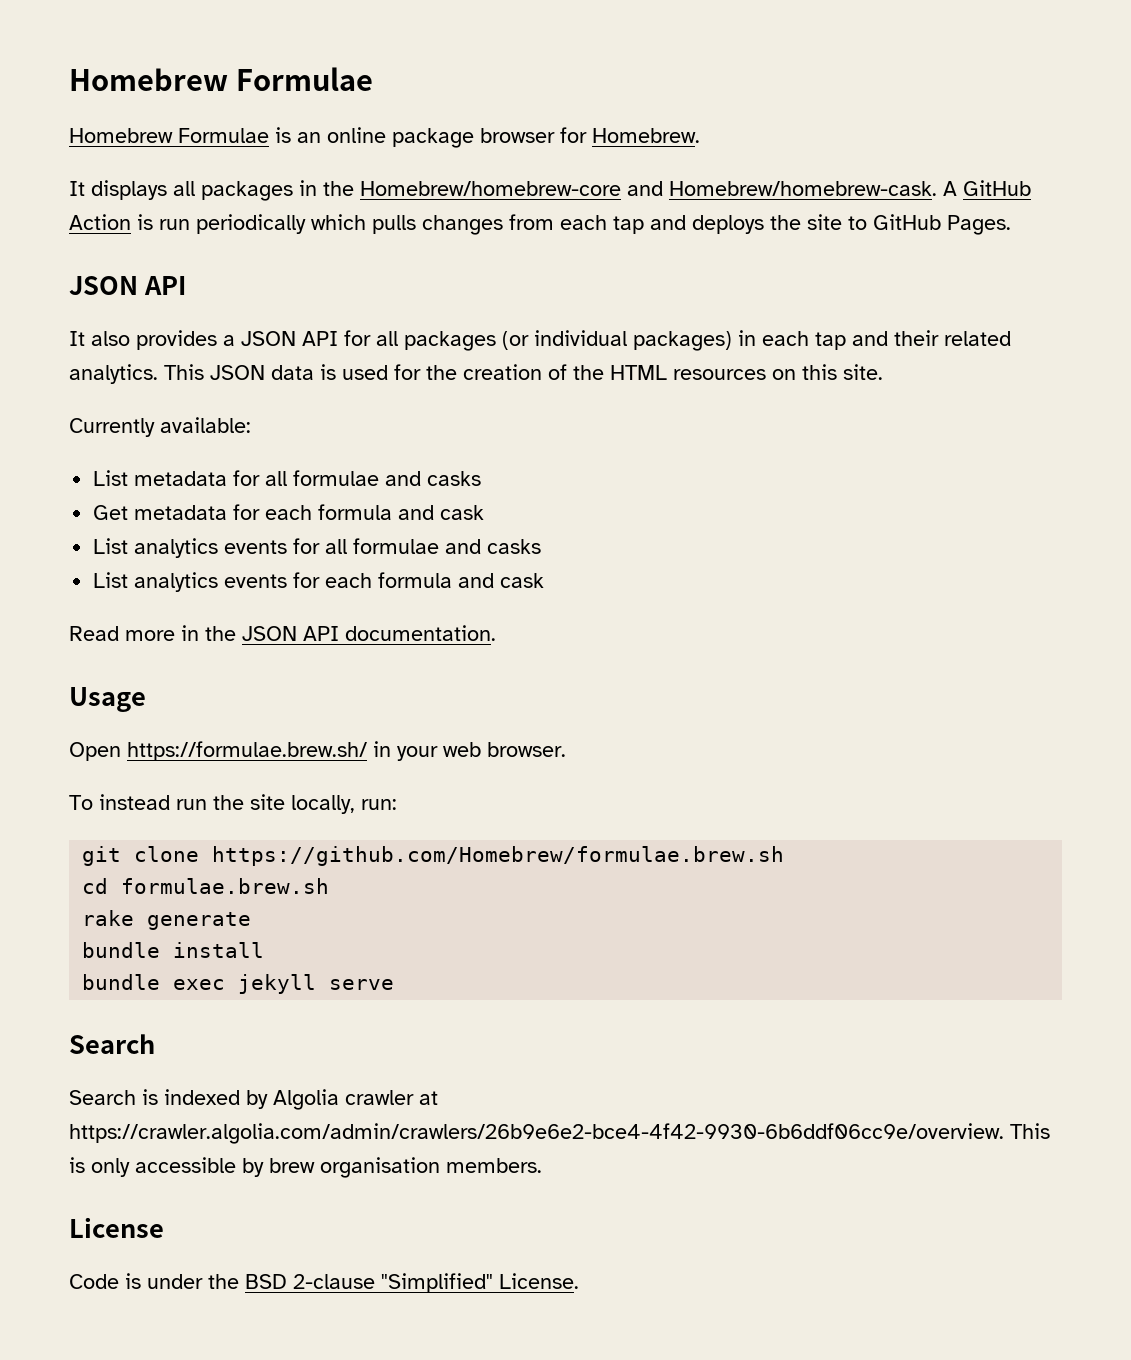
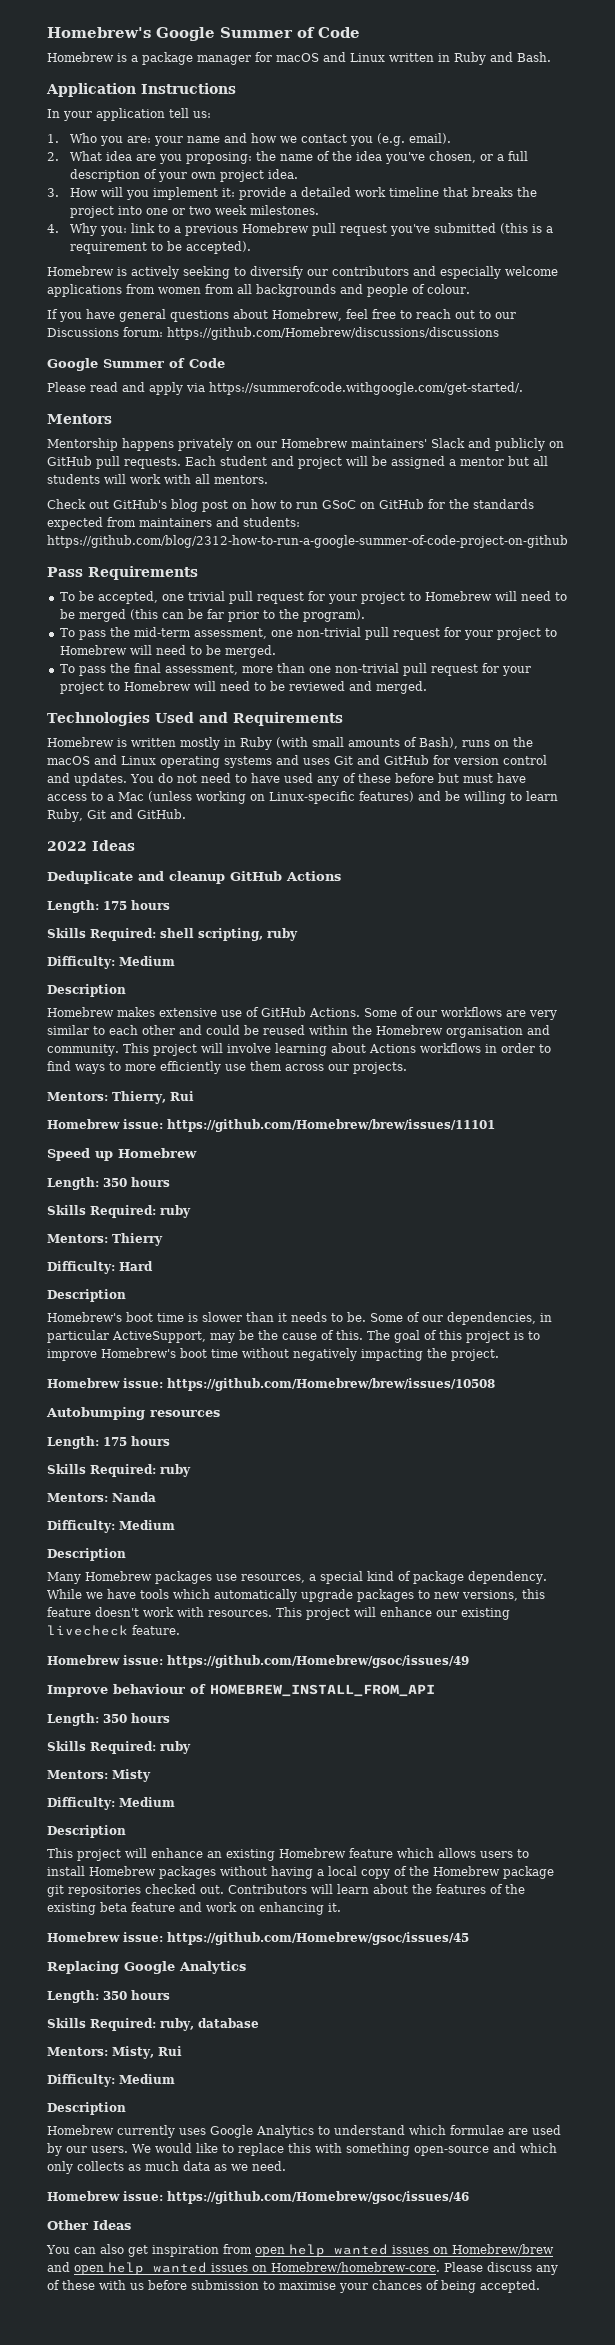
[69,67,373,91] [69,127,700,148] [69,180,1031,201] [69,214,1011,235] [69,276,186,295] [69,330,1011,351] [69,364,883,384] [69,417,251,437] [93,470,482,486] [93,504,485,520] [93,538,542,558] [93,572,545,592] [69,625,496,641] [69,687,146,712] [69,741,566,761] [69,794,397,814] [82,846,785,866] [82,878,330,894] [82,910,252,930] [82,942,265,958] [82,974,395,994] [69,1034,155,1054] [69,1089,438,1110] [69,1123,1050,1144] [69,1157,542,1178] [69,1217,164,1238] [69,1273,579,1293] Homebrew Formulae // Homebrew Formulae is an online package browser for Homebrew. // It displays all packages in the Homebrew/homebrew-core and Homebrew/homebrew-cask. A GitHub Action is run periodically which pulls changes from each tap and deploys the site to GitHub Pages. // JSON API // It also provides a JSON API for all packages (or individual packages) in each tap and their related analytics. This JSON data is used for the creation of the HTML resources on this site. // Currently available: // List metadata for all formulae and casks // Get metadata for each formula and cask // List analytics events for all formulae and casks // List analytics events for each formula and cask // Read more in the JSON API documentation. // Usage // Open https://formulae.brew.sh/ in your web browser. // To instead run the site locally, run: // git clone https://github.com/Homebrew/formulae.brew.sh // cd formulae.brew.sh // rake generate // bundle install // bundle exec jekyll serve // Search // Search is indexed by Algolia crawler at https://crawler.algolia.com/admin/crawlers/26b9e6e2-bce4-4f42-9930-6b6ddf06cc9e/overview. This is only accessible by brew organisation members. // License // Code is under the BSD 2-clause "Simplified" License. -> [47,27,360,41] [47,52,551,65] [46,83,236,97] [47,108,211,121] [47,133,451,146] [47,151,528,164] [69,169,298,182] [47,187,537,200] [69,205,319,218] [47,223,553,236] [69,241,251,254] [47,266,558,279] [47,284,470,297] [47,309,516,322] [47,327,499,340] [47,358,225,371] [47,382,523,395] [47,414,112,424] [47,438,564,451] [47,456,548,469] [47,474,268,484] [47,499,534,512] [47,517,300,530] [47,535,568,548] [47,566,198,580] [59,591,567,604] [59,609,365,622] [59,627,557,640] [59,645,276,658] [59,663,531,676] [59,681,427,694] [47,712,343,726] [47,737,533,750] [47,755,547,768] [47,773,526,786] [47,791,558,804] [47,809,186,822] [47,840,135,851] [47,871,341,884] [47,900,170,913] [47,928,298,941] [47,956,175,969] [47,984,126,997] [47,1007,557,1020] [47,1025,550,1038] [47,1043,551,1056] [47,1061,407,1074] [47,1091,194,1104] [47,1119,495,1132] [47,1148,197,1161] [47,1177,170,1190] [47,1205,191,1218] [47,1233,163,1246] [47,1261,153,1274] [47,1289,126,1302] [47,1312,552,1325] [47,1330,540,1343] [47,1348,499,1361] [47,1378,495,1391] [46,1407,220,1420] [47,1436,170,1449] [47,1464,191,1477] [47,1492,156,1502] [47,1520,175,1533] [47,1548,126,1561] [47,1571,547,1584] [47,1589,545,1602] [47,1607,510,1620] [47,1625,180,1636] [47,1655,469,1668] [47,1684,435,1697] [47,1713,170,1726] [47,1741,191,1754] [47,1769,151,1782] [47,1797,175,1810] [47,1825,126,1838] [47,1848,529,1861] [47,1866,554,1879] [47,1884,525,1897] [47,1902,341,1915] [47,1932,469,1945] [47,1961,246,1974] [47,1990,170,2003] [47,2018,259,2031] [47,2046,182,2059] [47,2074,175,2087] [47,2102,126,2115] [47,2125,561,2138] [47,2143,557,2156] [47,2161,286,2174] [47,2191,469,2204] [47,2220,131,2230] [46,2244,554,2257] [47,2262,558,2275] [47,2280,540,2293] Homebrew's Google Summer of Code // Homebrew is a package manager for macOS and Linux written in Ruby and Bash. // Application Instructions // In your application tell us: // 1. Who you are: your name and how we contact you (e.g. email). // 2. What idea are you proposing: the name of the idea you've chosen, or a full description of your own project idea. // 3. How will you implement it: provide a detailed work timeline that breaks the project into one or two week milestones. // 4. Why you: link to a previous Homebrew pull request you've submitted (this is a requirement to be accepted). // Homebrew is actively seeking to diversify our contributors and especially welcome applications from women from all backgrounds and people of colour. // If you have general questions about Homebrew, feel free to reach out to our Discussions forum: https://github.com/Homebrew/discussions/discussions // Google Summer of Code // Please read and apply via https://summerofcode.withgoogle.com/get-started/. // Mentors // Mentorship happens privately on our Homebrew maintainers' Slack and publicly on GitHub pull requests. Each student and project will be assigned a mentor but all students will work with all mentors. // Check out GitHub's blog post on how to run GSoC on GitHub for the standards expected from maintainers and students: https://github.com/blog/2312-how-to-run-a-google-summer-of-code-project-on-github // Pass Requirements // To be accepted, one trivial pull request for your project to Homebrew will need to be merged (this can be far prior to the program). // To pass the mid-term assessment, one non-trivial pull request for your project to Homebrew will need to be merged. // To pass the final assessment, more than one non-trivial pull request for your project to Homebrew will need to be reviewed and merged. // Technologies Used and Requirements // Homebrew is written mostly in Ruby (with small amounts of Bash), runs on the macOS and Linux operating systems and uses Git and GitHub for version control and updates. You do not need to have used any of these before but must have access to a Mac (unless working on Linux-specific features) and be willing to learn Ruby, Git and GitHub. // 2022 Ideas // Deduplicate and cleanup GitHub Actions // Length: 175 hours // Skills Required: shell scripting, ruby // Difficulty: Medium // Description // Homebrew makes extensive use of GitHub Actions. Some of our workflows are very similar to each other and could be reused within the Homebrew organisation and community. This project will involve learning about Actions workflows in order to find ways to more efficiently use them across our projects. // Mentors: Thierry, Rui // Homebrew issue: https://github.com/Homebrew/brew/issues/11101 // Speed up Homebrew // Length: 350 hours // Skills Required: ruby // Mentors: Thierry // Difficulty: Hard // Description // Homebrew's boot time is slower than it needs to be. Some of our dependencies, in particular ActiveSupport, may be the cause of this. The goal of this project is to improve Homebrew's boot time without negatively impacting the project. // Homebrew issue: https://github.com/Homebrew/brew/issues/10508 // Autobumping resources // Length: 175 hours // Skills Required: ruby // Mentors: Nanda // Difficulty: Medium // Description // Many Homebrew packages use resources, a special kind of package dependency. While we have tools which automatically upgrade packages to new versions, this feature doesn't work with resources. This project will enhance our existing livecheck feature. // Homebrew issue: https://github.com/Homebrew/gsoc/issues/49 // Improve behaviour of HOMEBREW_INSTALL_FROM_API // Length: 350 hours // Skills Required: ruby // Mentors: Misty // Difficulty: Medium // Description // This project will enhance an existing Homebrew feature which allows users to install Homebrew packages without having a local copy of the Homebrew package git repositories checked out. Contributors will learn about the features of the existing beta feature and work on enhancing it. // Homebrew issue: https://github.com/Homebrew/gsoc/issues/45 // Replacing Google Analytics // Length: 350 hours // Skills Required: ruby, database // Mentors: Misty, Rui // Difficulty: Medium // Description // Homebrew currently uses Google Analytics to understand which formulae are used by our users. We would like to replace this with something open-source and which only collects as much data as we need. // Homebrew issue: https://github.com/Homebrew/gsoc/issues/46 // Other Ideas // You can also get inspiration from open help wanted issues on Homebrew/brew and open help wanted issues on Homebrew/homebrew-core. Please discuss any of these with us before submission to maximise your chances of being accepted.

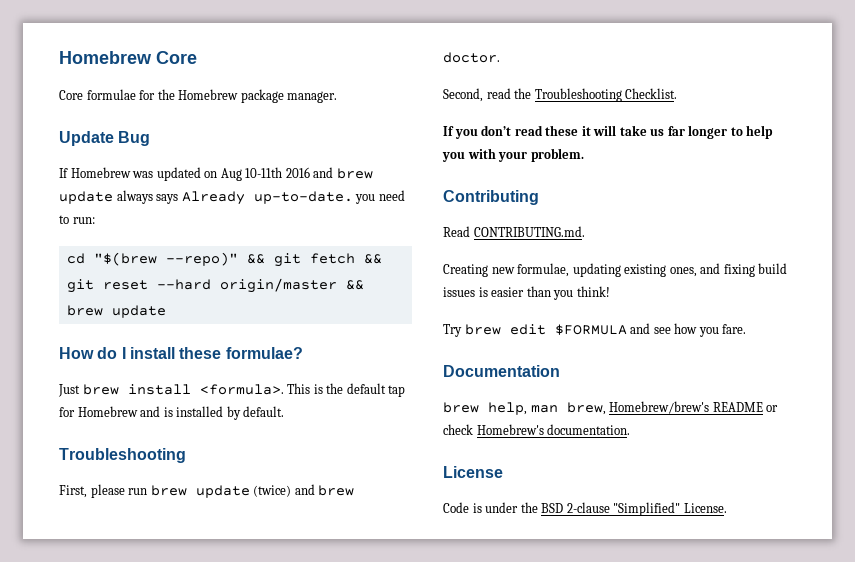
[47,27,360,41] [47,52,551,65] [46,83,236,97] [47,108,211,121] [47,133,451,146] [47,151,528,164] [69,169,298,182] [47,187,537,200] [69,205,319,218] [47,223,553,236] [69,241,251,254] [47,266,558,279] [47,284,470,297] [47,309,516,322] [47,327,499,340] [47,358,225,371] [47,382,523,395] [47,414,112,424] [47,438,564,451] [47,456,548,469] [47,474,268,484] [47,499,534,512] [47,517,300,530] [47,535,568,548] [47,566,198,580] [59,591,567,604] [59,609,365,622] [59,627,557,640] [59,645,276,658] [59,663,531,676] [59,681,427,694] [47,712,343,726] [47,737,533,750] [47,755,547,768] [47,773,526,786] [47,791,558,804] [47,809,186,822] [47,840,135,851] [47,871,341,884] [47,900,170,913] [47,928,298,941] [47,956,175,969] [47,984,126,997] [47,1007,557,1020] [47,1025,550,1038] [47,1043,551,1056] [47,1061,407,1074] [47,1091,194,1104] [47,1119,495,1132] [47,1148,197,1161] [47,1177,170,1190] [47,1205,191,1218] [47,1233,163,1246] [47,1261,153,1274] [47,1289,126,1302] [47,1312,552,1325] [47,1330,540,1343] [47,1348,499,1361] [47,1378,495,1391] [46,1407,220,1420] [47,1436,170,1449] [47,1464,191,1477] [47,1492,156,1502] [47,1520,175,1533] [47,1548,126,1561] [47,1571,547,1584] [47,1589,545,1602] [47,1607,510,1620] [47,1625,180,1636] [47,1655,469,1668] [47,1684,435,1697] [47,1713,170,1726] [47,1741,191,1754] [47,1769,151,1782] [47,1797,175,1810] [47,1825,126,1838] [47,1848,529,1861] [47,1866,554,1879] [47,1884,525,1897] [47,1902,341,1915] [47,1932,469,1945] [47,1961,246,1974] [47,1990,170,2003] [47,2018,259,2031] [47,2046,182,2059] [47,2074,175,2087] [47,2102,126,2115] [47,2125,561,2138] [47,2143,557,2156] [47,2161,286,2174] [47,2191,469,2204] [47,2220,131,2230] [46,2244,554,2257] [47,2262,558,2275] [47,2280,540,2293] Homebrew's Google Summer of Code // Homebrew is a package manager for macOS and Linux written in Ruby and Bash. // Application Instructions // In your application tell us: // 1. Who you are: your name and how we contact you (e.g. email). // 2. What idea are you proposing: the name of the idea you've chosen, or a full description of your own project idea. // 3. How will you implement it: provide a detailed work timeline that breaks the project into one or two week milestones. // 4. Why you: link to a previous Homebrew pull request you've submitted (this is a requirement to be accepted). // Homebrew is actively seeking to diversify our contributors and especially welcome applications from women from all backgrounds and people of colour. // If you have general questions about Homebrew, feel free to reach out to our Discussions forum: https://github.com/Homebrew/discussions/discussions // Google Summer of Code // Please read and apply via https://summerofcode.withgoogle.com/get-started/. // Mentors // Mentorship happens privately on our Homebrew maintainers' Slack and publicly on GitHub pull requests. Each student and project will be assigned a mentor but all students will work with all mentors. // Check out GitHub's blog post on how to run GSoC on GitHub for the standards expected from maintainers and students: https://github.com/blog/2312-how-to-run-a-google-summer-of-code-project-on-github // Pass Requirements // To be accepted, one trivial pull request for your project to Homebrew will need to be merged (this can be far prior to the program). // To pass the mid-term assessment, one non-trivial pull request for your project to Homebrew will need to be merged. // To pass the final assessment, more than one non-trivial pull request for your project to Homebrew will need to be reviewed and merged. // Technologies Used and Requirements // Homebrew is written mostly in Ruby (with small amounts of Bash), runs on the macOS and Linux operating systems and uses Git and GitHub for version control and updates. You do not need to have used any of these before but must have access to a Mac (unless working on Linux-specific features) and be willing to learn Ruby, Git and GitHub. // 2022 Ideas // Deduplicate and cleanup GitHub Actions // Length: 175 hours // Skills Required: shell scripting, ruby // Difficulty: Medium // Description // Homebrew makes extensive use of GitHub Actions. Some of our workflows are very similar to each other and could be reused within the Homebrew organisation and community. This project will involve learning about Actions workflows in order to find ways to more efficiently use them across our projects. // Mentors: Thierry, Rui // Homebrew issue: https://github.com/Homebrew/brew/issues/11101 // Speed up Homebrew // Length: 350 hours // Skills Required: ruby // Mentors: Thierry // Difficulty: Hard // Description // Homebrew's boot time is slower than it needs to be. Some of our dependencies, in particular ActiveSupport, may be the cause of this. The goal of this project is to improve Homebrew's boot time without negatively impacting the project. // Homebrew issue: https://github.com/Homebrew/brew/issues/10508 // Autobumping resources // Length: 175 hours // Skills Required: ruby // Mentors: Nanda // Difficulty: Medium // Description // Many Homebrew packages use resources, a special kind of package dependency. While we have tools which automatically upgrade packages to new versions, this feature doesn't work with resources. This project will enhance our existing livecheck feature. // Homebrew issue: https://github.com/Homebrew/gsoc/issues/49 // Improve behaviour of HOMEBREW_INSTALL_FROM_API // Length: 350 hours // Skills Required: ruby // Mentors: Misty // Difficulty: Medium // Description // This project will enhance an existing Homebrew feature which allows users to install Homebrew packages without having a local copy of the Homebrew package git repositories checked out. Contributors will learn about the features of the existing beta feature and work on enhancing it. // Homebrew issue: https://github.com/Homebrew/gsoc/issues/45 // Replacing Google Analytics // Length: 350 hours // Skills Required: ruby, database // Mentors: Misty, Rui // Difficulty: Medium // Description // Homebrew currently uses Google Analytics to understand which formulae are used by our users. We would like to replace this with something open-source and which only collects as much data as we need. // Homebrew issue: https://github.com/Homebrew/gsoc/issues/46 // Other Ideas // You can also get inspiration from open help wanted issues on Homebrew/brew and open help wanted issues on Homebrew/homebrew-core. Please discuss any of these with us before submission to maximise your chances of being accepted. -> [59,51,197,64] [59,89,338,103] [59,131,151,146] [59,167,373,181] [59,190,405,205] [59,215,95,224] [66,252,382,267] [66,278,364,293] [66,305,166,318] [59,347,303,359] [58,383,406,397] [59,406,285,420] [59,448,186,463] [59,484,355,498] [443,52,500,63] [443,88,678,102] [443,125,774,139] [442,148,584,162] [443,190,539,205] [443,226,585,237] [443,263,788,277] [443,286,610,300] [443,323,747,337] [443,365,560,377] [443,401,779,415] [443,424,631,435] [443,466,503,478] [443,502,727,516] Homebrew Core // Core formulae for the Homebrew package manager. // Update Bug // If Homebrew was updated on Aug 10-11th 2016 and brew update always says Already up-to-date. you need to run: // cd "$(brew --repo)" && git fetch && git reset --hard origin/master && brew update // How do I install these formulae? // Just brew install <formula>. This is the default tap for Homebrew and is installed by default. // Troubleshooting // First, please run brew update (twice) and brew doctor. // Second, read the Troubleshooting Checklist. // If you don’t read these it will take us far longer to help you with your problem. // Contributing // Read CONTRIBUTING.md. // Creating new formulae, updating existing ones, and fixing build issues is easier than you think! // Try brew edit $FORMULA and see how you fare. // Documentation // brew help, man brew, Homebrew/brew's README or check Homebrew's documentation. // License // Code is under the BSD 2-clause "Simplified" License.

